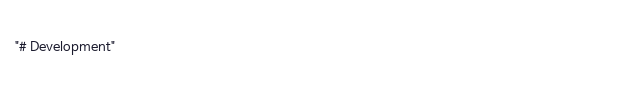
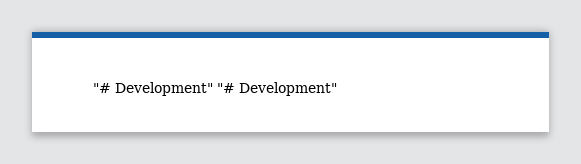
[15,41,116,55] "# Development" -> [93,82,337,96] "# Development" "# Development"

